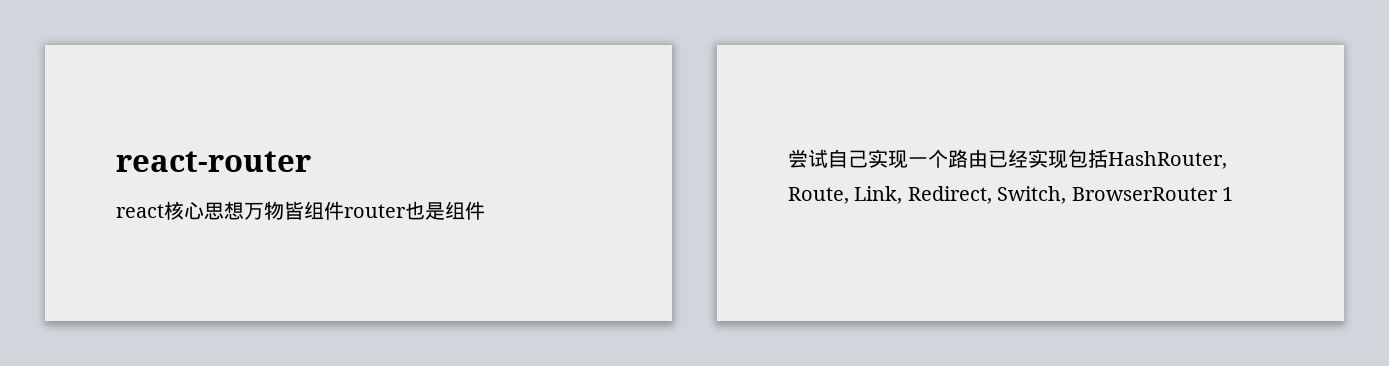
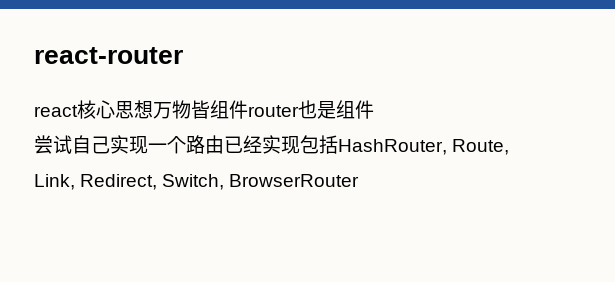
[1222,187,1233,201] 1 -> (360, 180) none

